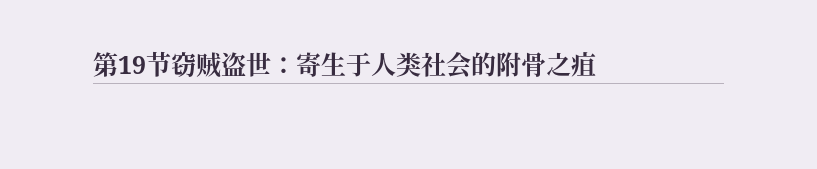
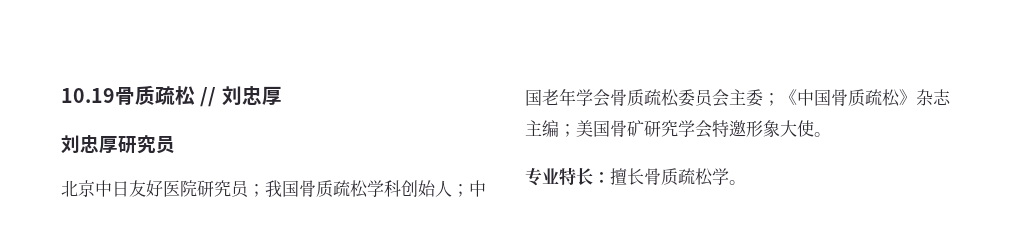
[93,51,596,79] 第19节窃贼盗世：寄生于人类社会的附骨之疽 -> [61,85,282,107] [61,135,175,154] [61,180,486,198] [525,88,951,107] [525,120,831,138] [525,167,746,186] 10.19骨质疏松 // 刘忠厚 // 刘忠厚研究员 // 北京中日友好医院研究员；我国骨质疏松学科创始人；中国老年学会骨质疏松委员会主委；《中国骨质疏松》杂志主编；美国骨矿研究学会特邀形象大使。 // 专业特长：擅长骨质疏松学。

